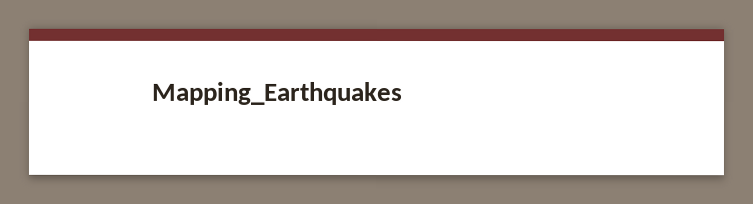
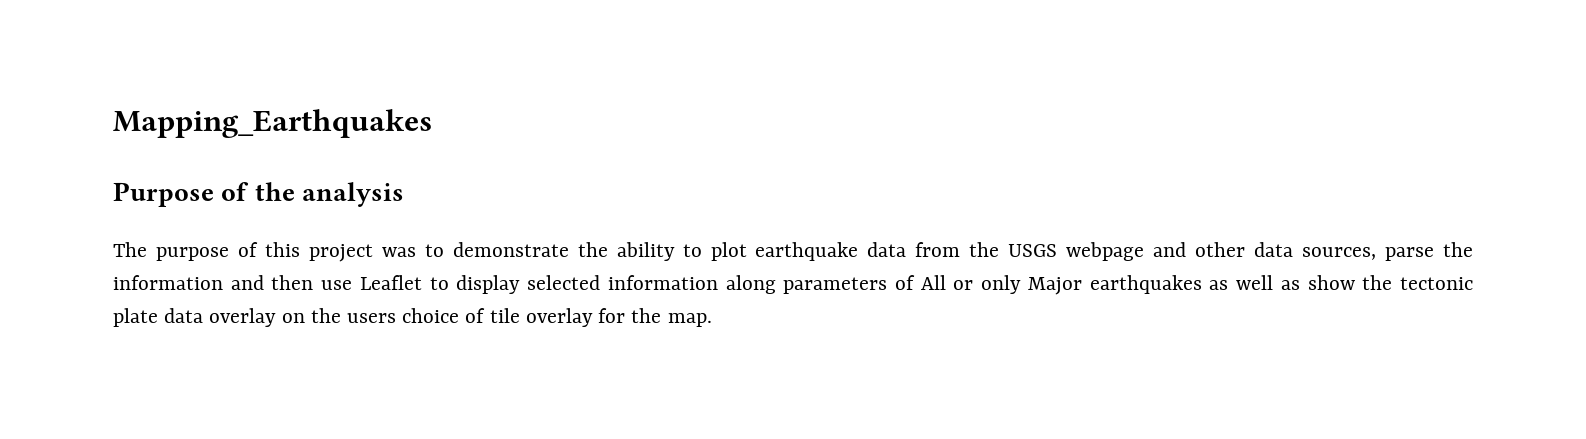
(403, 93) none -> [113,182,404,207] [113,242,1473,262] [113,275,1474,295] [113,308,712,327] // Purpose of the analysis // The purpose of this project was to demonstrate the ability to plot earthquake data from the USGS webpage and other data sources, parse the information and then use Leaflet to display selected information along parameters of All or only Major earthquakes as well as show the tectonic plate data overlay on the users choice of tile overlay for the map.

